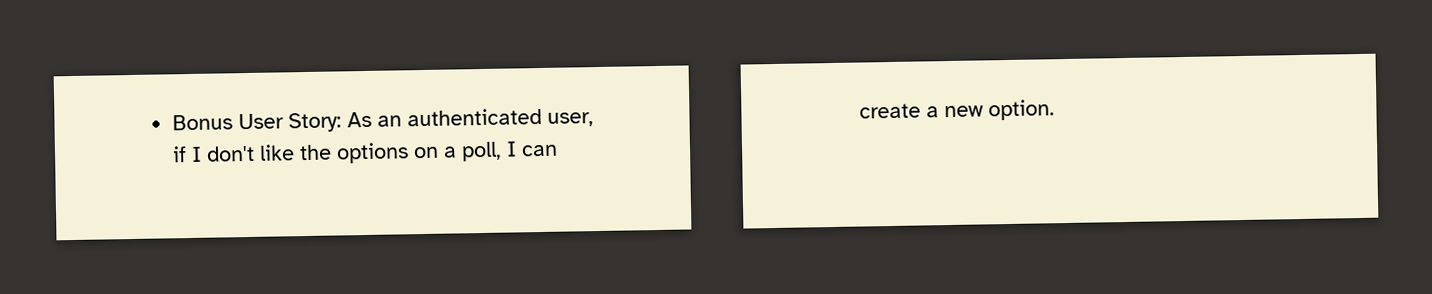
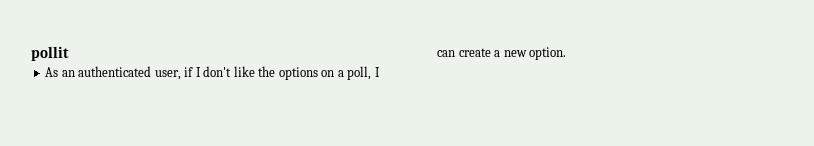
[172,112,343,133] Bonus User Story: -> [31,46,69,61] pollit //

